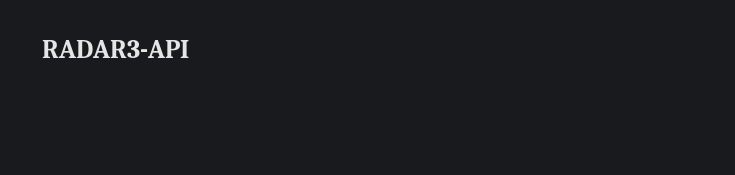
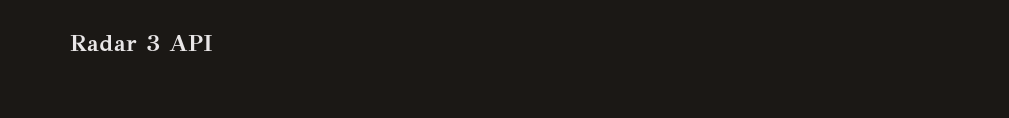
[42,40,189,58] RADAR3-API -> [70,35,213,52] Radar 3 API

